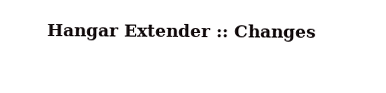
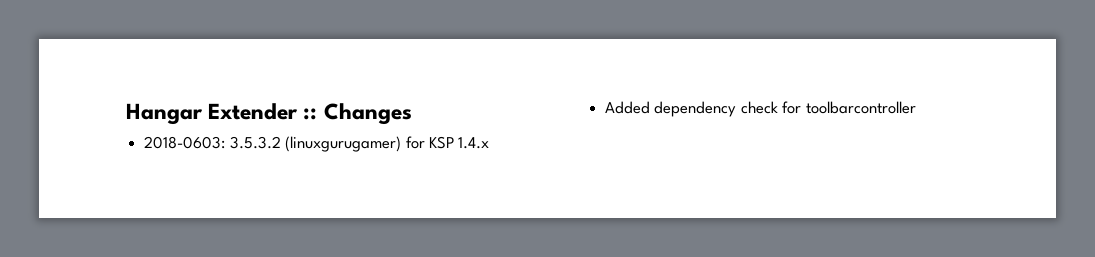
(317, 33) none -> [144,136,490,152] [604,101,916,117] // 2018-0603: 3.5.3.2 (linuxgurugamer) for KSP 1.4.x // Added dependency check for toolbarcontroller

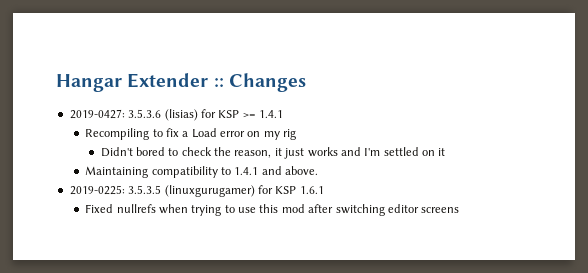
[144,136,490,152] [604,101,916,117] 2018-0603: 3.5.3.2 (linuxgurugamer) for KSP 1.4.x // Added dependency check for toolbarcontroller -> [69,109,283,121] [85,128,297,140] [100,147,446,159] [85,166,319,178] [69,185,324,197] [85,204,460,216] 2019-0427: 3.5.3.6 (lisias) for KSP >= 1.4.1 // Recompiling to fix a Load error on my rig // Didn't bored to check the reason, it just works and I'm settled on it // Maintaining compatibility to 1.4.1 and above. // 2019-0225: 3.5.3.5 (linuxgurugamer) for KSP 1.6.1 // Fixed nullrefs when trying to use this mod after switching editor screens

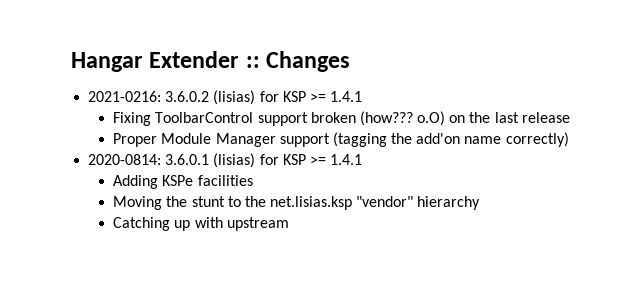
[69,109,283,121] [85,128,297,140] [100,147,446,159] [85,166,319,178] [69,185,324,197] [85,204,460,216] 2019-0427: 3.5.3.6 (lisias) for KSP >= 1.4.1 // Recompiling to fix a Load error on my rig // Didn't bored to check the reason, it just works and I'm settled on it // Maintaining compatibility to 1.4.1 and above. // 2019-0225: 3.5.3.5 (linuxgurugamer) for KSP 1.6.1 // Fixed nullrefs when trying to use this mod after switching editor screens -> [88,90,363,105] [113,111,570,126] [113,132,569,147] [88,153,363,168] [113,175,253,189] [113,196,481,210] [113,217,289,231] 2021-0216: 3.6.0.2 (lisias) for KSP >= 1.4.1 // Fixing ToolbarControl support broken (how??? o.O) on the last release // Proper Module Manager support (tagging the add'on name correctly) // 2020-0814: 3.6.0.1 (lisias) for KSP >= 1.4.1 // Adding KSPe facilities // Moving the stunt to the net.lisias.ksp "vendor" hierarchy // Catching up with upstream

